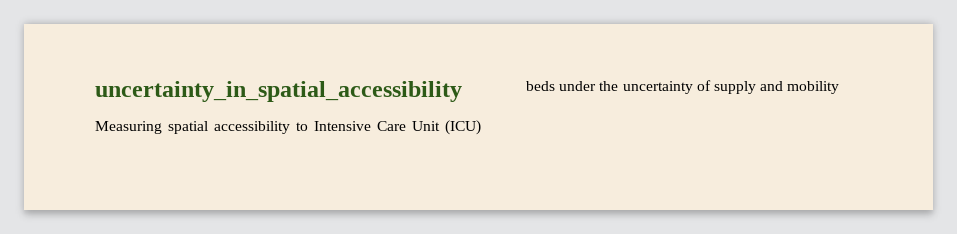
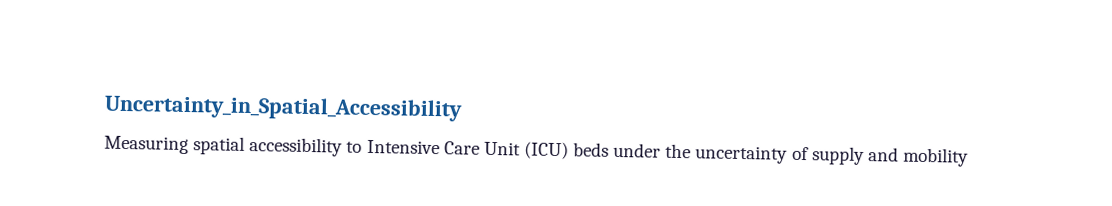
[95,81,462,102] uncertainty_in_spatial_accessibility -> [104,94,463,122] Uncertainty_in_Spatial_Accessibility

